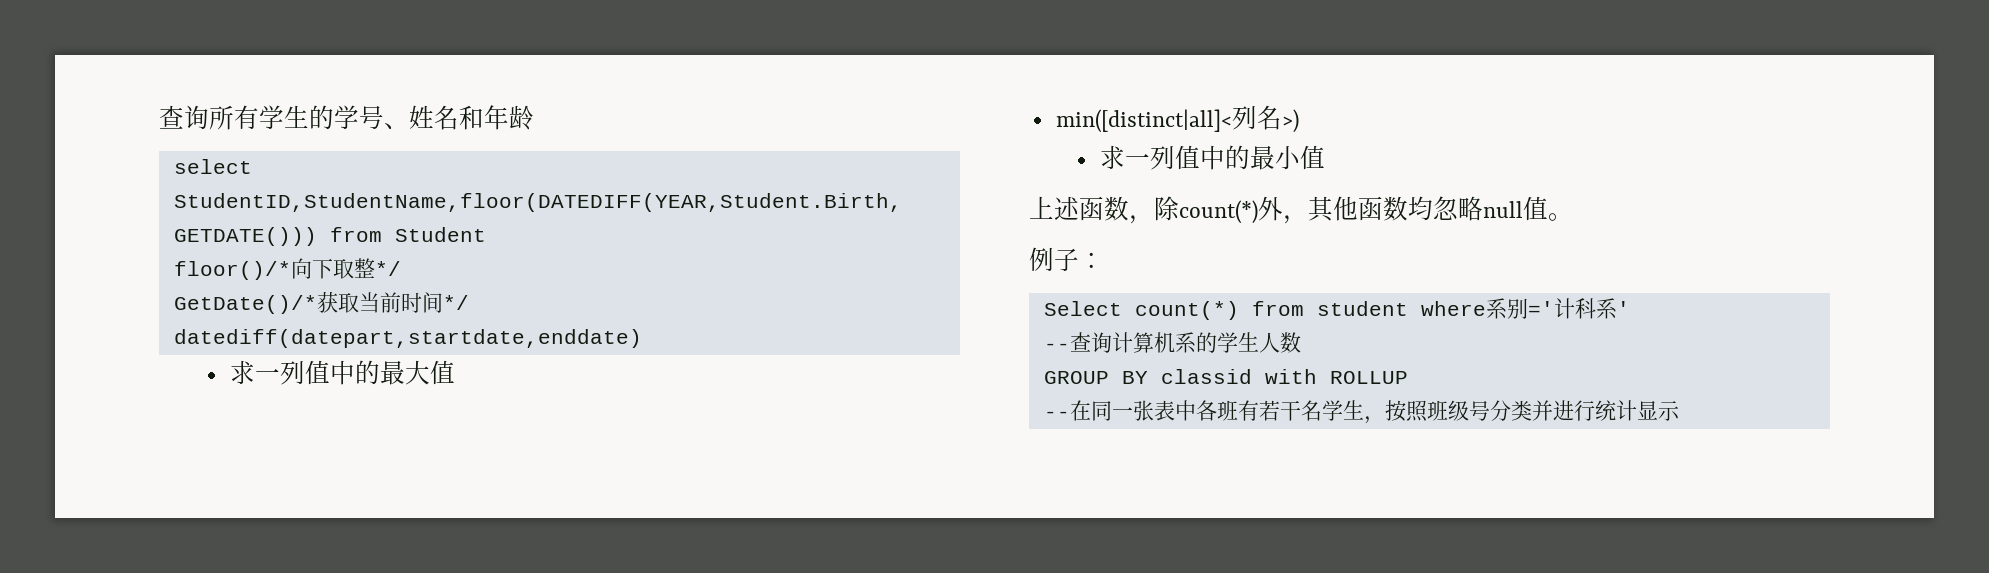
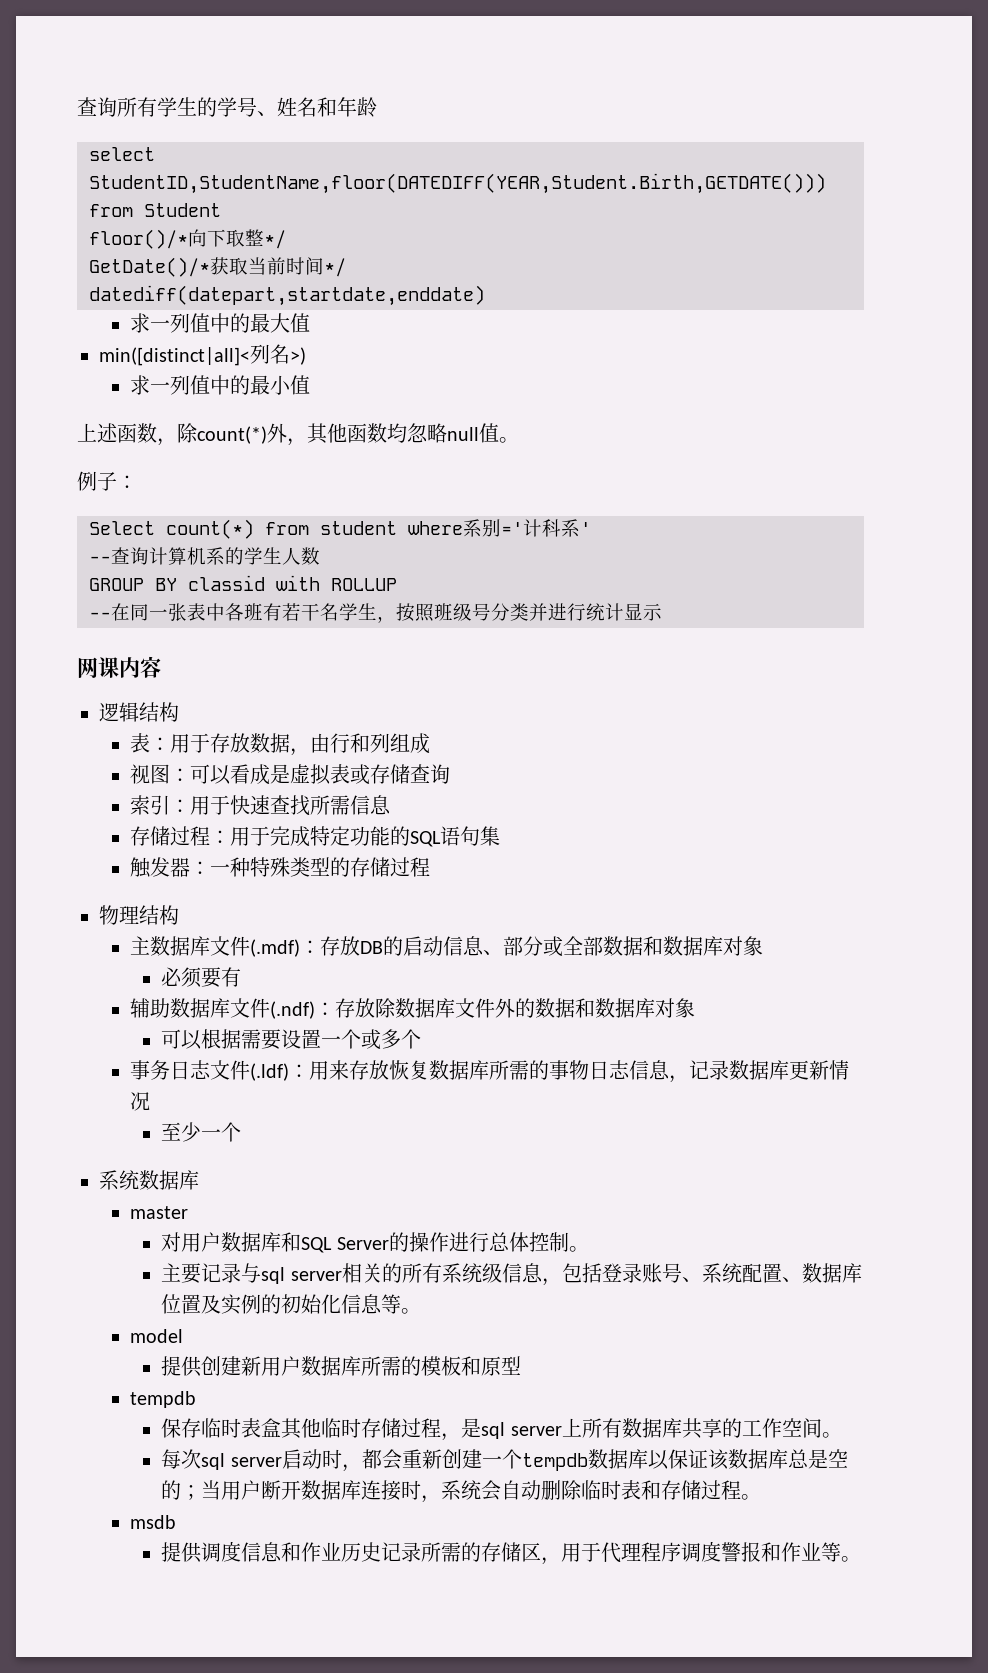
(1680, 411) none -> [77,656,161,678] [99,702,179,722] [130,733,431,756] [130,764,451,785] [130,795,392,816] [130,826,501,847] [130,857,431,878] [99,905,179,925] [130,936,764,957] [161,967,242,988] [130,998,696,1019] [161,1029,422,1050] [130,1060,850,1083] [130,1092,151,1111] [161,1122,242,1142] [99,1170,199,1190] [130,1206,189,1219] [161,1232,589,1253] [161,1263,862,1286] [161,1294,422,1315] [130,1329,184,1343] [161,1356,522,1377] [130,1391,197,1408] [161,1418,842,1441] [161,1449,848,1472] [161,1480,762,1503] [130,1515,177,1529] [161,1541,862,1565] // 网课内容 // 逻辑结构 // 表：用于存放数据，由行和列组成 // 视图：可以看成是虚拟表或存储查询 // 索引：用于快速查找所需信息 // 存储过程：用于完成特定功能的SQL语句集 // 触发器：一种特殊类型的存储过程 // 物理结构 // 主数据库文件(.mdf)：存放DB的启动信息、部分或全部数据和数据库对象 // 必须要有 // 辅助数据库文件(.ndf)：存放除数据库文件外的数据和数据库对象 // 可以根据需要设置一个或多个 // 事务日志文件(.ldf)：用来存放恢复数据库所需的事物日志信息，记录数据库更新情况 // 至少一个 // 系统数据库 // master // 对用户数据库和SQL Server的操作进行总体控制。 // 主要记录与sql server相关的所有系统级信息，包括登录账号、系统配置、数据库位置及实例的初始化信息等。 // model // 提供创建新用户数据库所需的模板和原型 // tempdb // 保存临时表盒其他临时存储过程，是sql server上所有数据库共享的工作空间。 // 每次sql server启动时，都会重新创建一个tempdb数据库以保证该数据库总是空的；当用户断开数据库连接时，系统会自动删除临时表和存储过程。 // msdb // 提供调度信息和作业历史记录所需的存储区，用于代理程序调度警报和作业等。

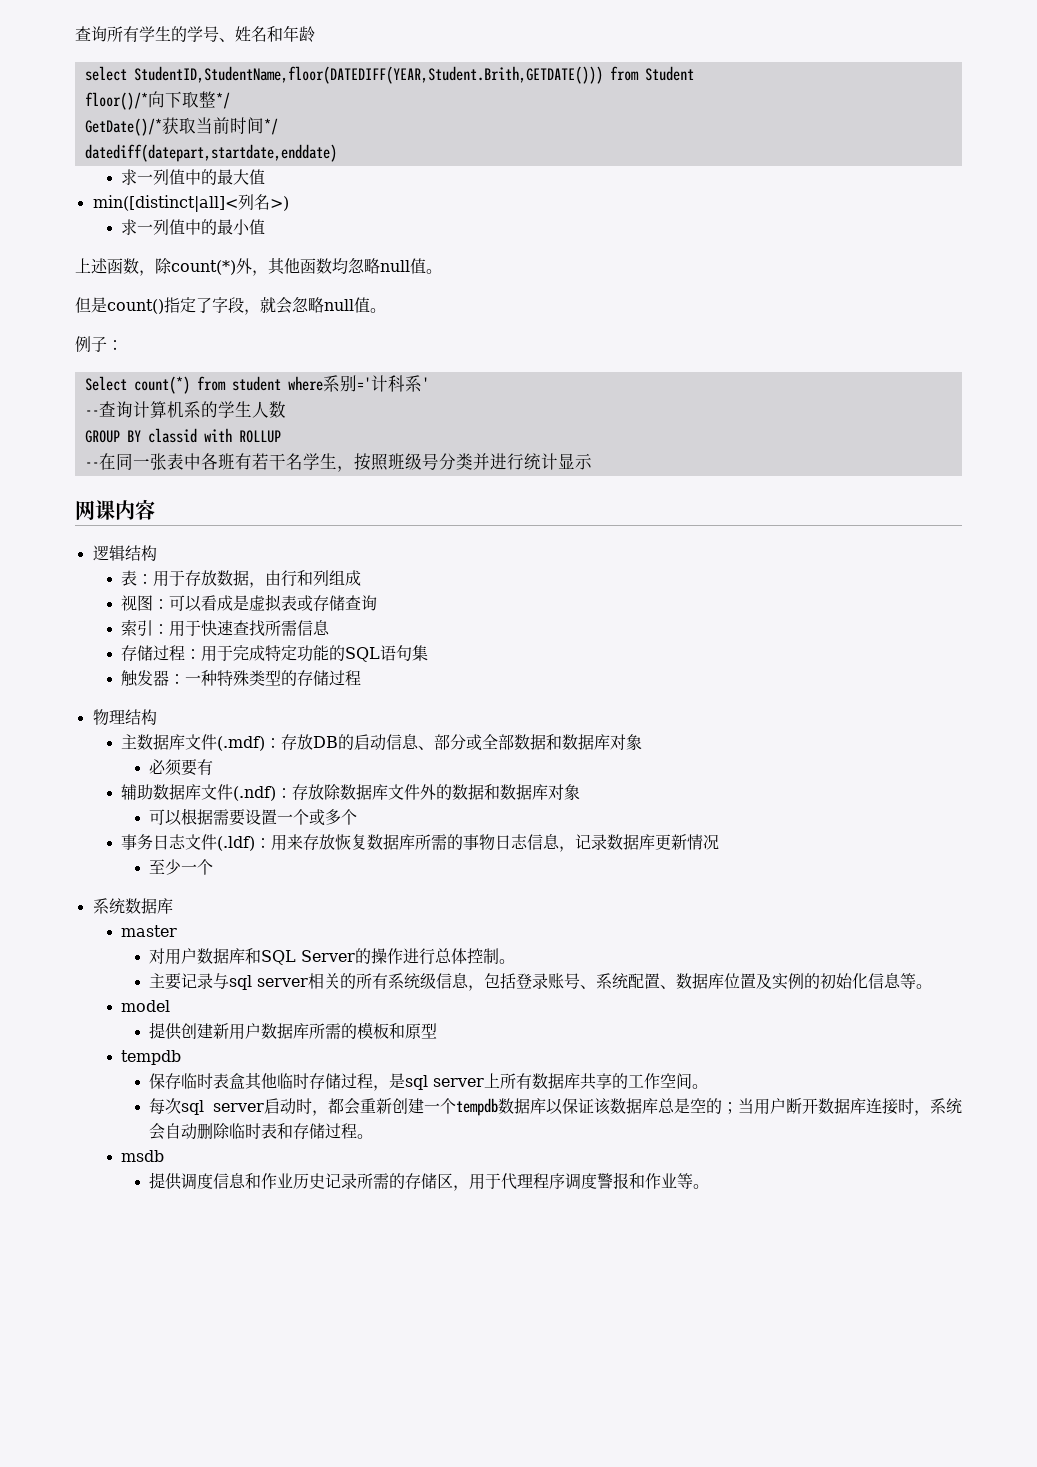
[89,173,826,194] StudentID,StudentName,floor(DATEDIFF(YEAR,Student.Birth,GETDATE())) -> [133,66,603,84] StudentID,StudentName,floor(DATEDIFF(YEAR,Student.Brith,GETDATE()))
(519, 440) none -> [75,297,386,315] // 但是count()指定了字段，就会忽略null值。

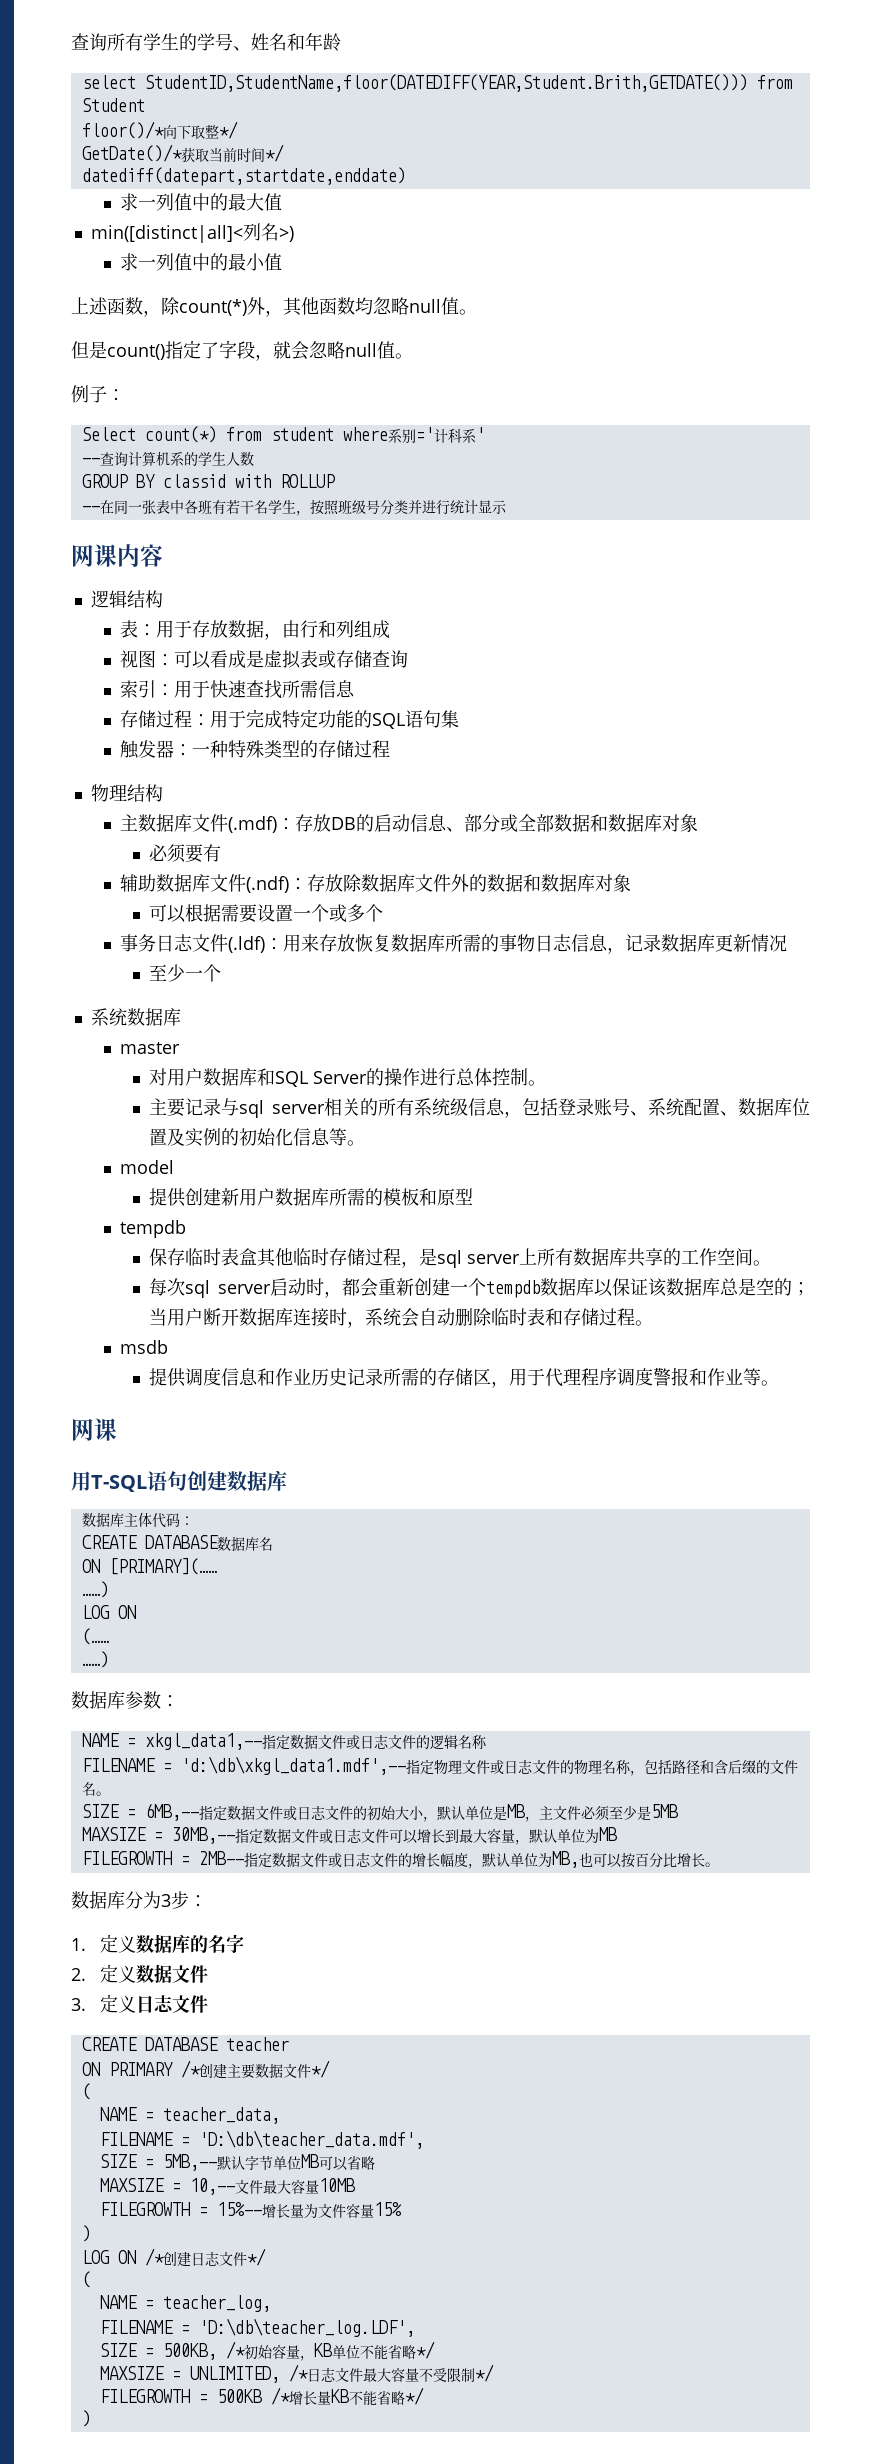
(710, 1186) none -> [71,1418,117,1441] [71,1470,287,1492] [81,1512,194,1528] [81,1535,273,1551] [81,1558,217,1575] [81,1581,109,1598] [81,1605,136,1619] [81,1628,109,1645] [81,1651,109,1668] [71,1691,179,1709] [81,1733,487,1750] [81,1756,798,1776] [81,1782,110,1796] [81,1803,678,1822] [81,1827,617,1845] [81,1851,719,1869] [71,1891,207,1909] [71,1934,245,1953] [71,1964,209,1983] [71,1994,209,2013] [81,2037,289,2051] [81,2060,330,2079] [81,2083,91,2100] [99,2107,280,2124] [99,2130,424,2149] [99,2154,375,2171] [99,2178,355,2195] [99,2202,402,2218] [81,2225,91,2242] [81,2248,266,2267] [81,2271,91,2288] [99,2295,271,2312] [99,2318,415,2337] [99,2341,435,2361] [99,2364,494,2383] [99,2387,424,2406] [81,2410,91,2427] // 网课 // 用T-SQL语句创建数据库 // 数据库主体代码： // CREATE DATABASE数据库名 // ON [PRIMARY](…… // ……) // LOG ON // (…… // ……) // 数据库参数： // NAME = xkgl_data1,--指定数据文件或日志文件的逻辑名称 // FILENAME = 'd:\db\xkgl_data1.mdf',--指定物理文件或日志文件的物理名称，包括路径和含后缀的文件名。 // SIZE = 6MB,--指定数据文件或日志文件的初始大小，默认单位是MB，主文件必须至少是5MB // MAXSIZE = 30MB,--指定数据文件或日志文件可以增长到最大容量，默认单位为MB // FILEGROWTH = 2MB--指定数据文件或日志文件的增长幅度，默认单位为MB,也可以按百分比增长。 // 数据库分为3步： // 1.定义数据库的名字 // 2.定义数据文件 // 3.定义日志文件 // CREATE DATABASE teacher // ON PRIMARY /*创建主要数据文件*/ // ( // NAME = teacher_data, // FILENAME = 'D:\db\teacher_data.mdf', // SIZE = 5MB,--默认字节单位MB可以省略 // MAXSIZE = 10,--文件最大容量10MB // FILEGROWTH = 15%--增长量为文件容量15% // ) // LOG ON /*创建日志文件*/ // ( // NAME = teacher_log, // FILENAME = 'D:\db\teacher_log.LDF', // SIZE = 500KB, /*初始容量，KB单位不能省略*/ // MAXSIZE = UNLIMITED, /*日志文件最大容量不受限制*/ // FILEGROWTH = 500KB /*增长量KB不能省略*/ // )

